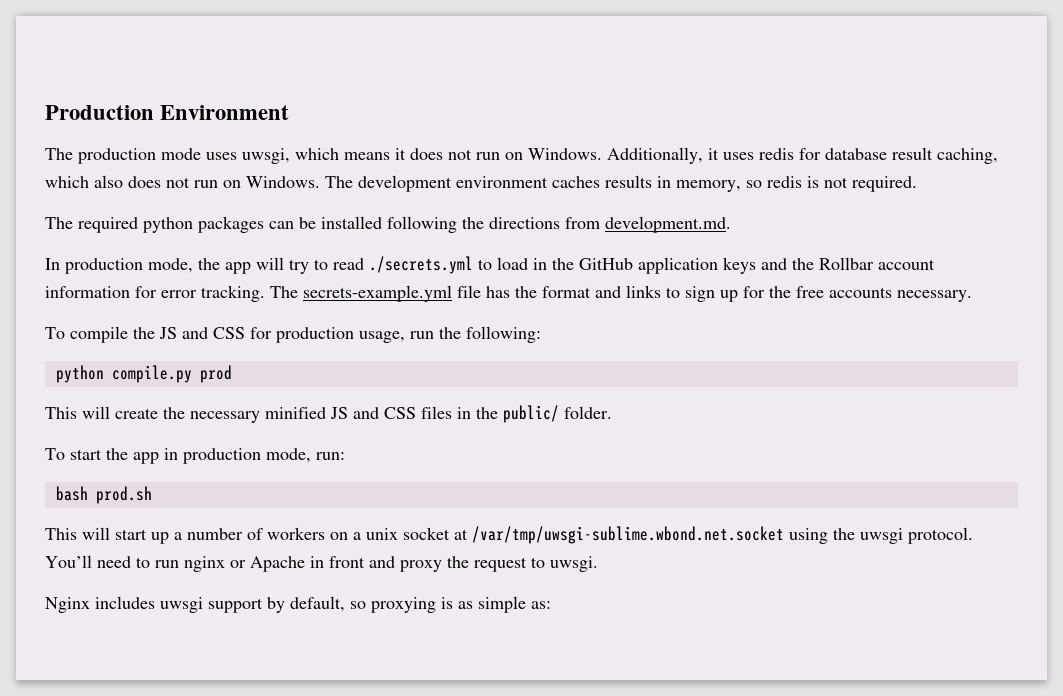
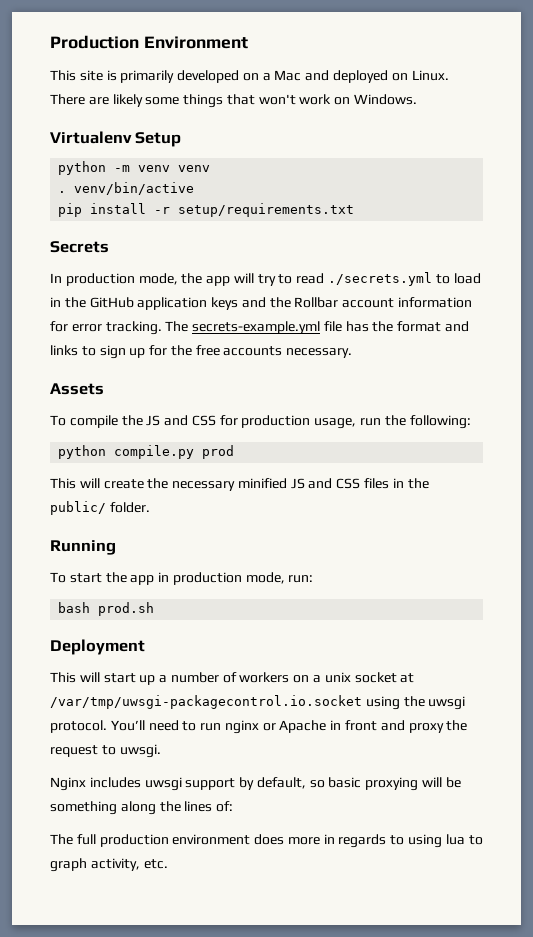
[45,147,998,164] [45,175,917,192] [45,216,731,233] The production mode uses uwsgi, which means it does not run on Windows. Additionally, it uses redis for database result caching, which also does not run on Windows. The development environment caches results in memory, so redis is not required. // The required python packages can be installed following the directions from development.md. -> [50,70,449,83] [50,94,418,108] [50,131,182,147] [58,161,211,175] [58,182,195,195] [58,203,355,217] [50,241,109,253] This site is primarily developed on a Mac and deployed on Linux. There are likely some things that won't work on Windows. // Virtualenv Setup // python -m venv venv // . venv/bin/active // pip install -r setup/requirements.txt // Secrets
(972, 296) none -> [50,383,104,395] // Assets
(612, 412) none -> [50,540,116,555] // Running
(152, 495) none -> [50,639,145,655] // Deployment
[472,526,784,544] /var/tmp/uwsgi-sublime.wbond.net.socket -> [50,695,362,709] /var/tmp/uwsgi-packagecontrol.io.socket
[371,596,551,613] proxying is as simple as: -> [328,777,461,791] [50,801,234,815] [50,834,483,848] [50,858,168,872] basic proxying will be something along the lines of: // The full production environment does more in regards to using lua to graph activity, etc.

